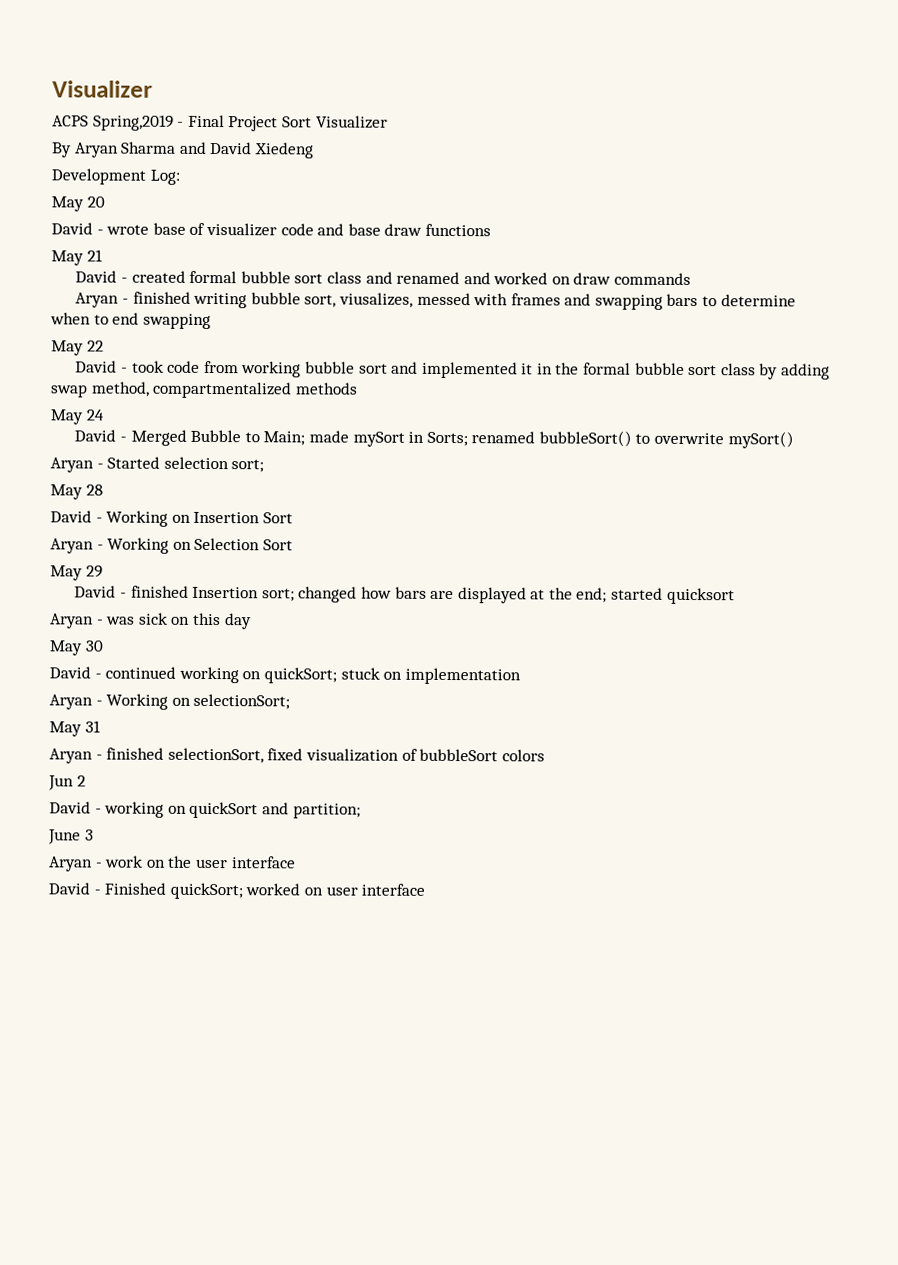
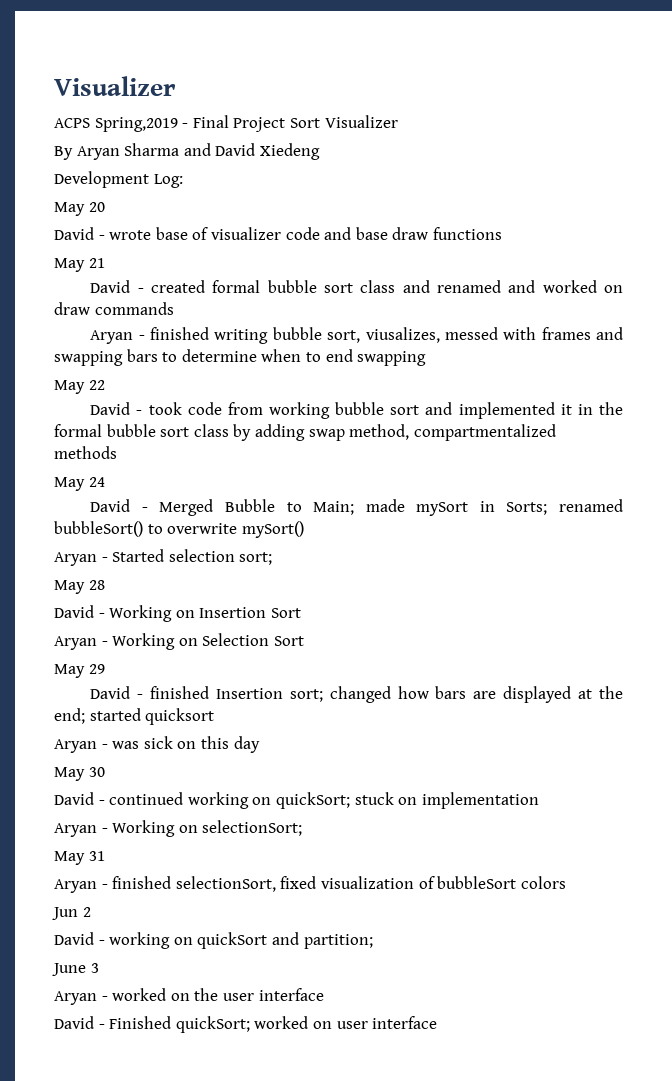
[105,855,144,868] work -> [112,988,167,1001] worked

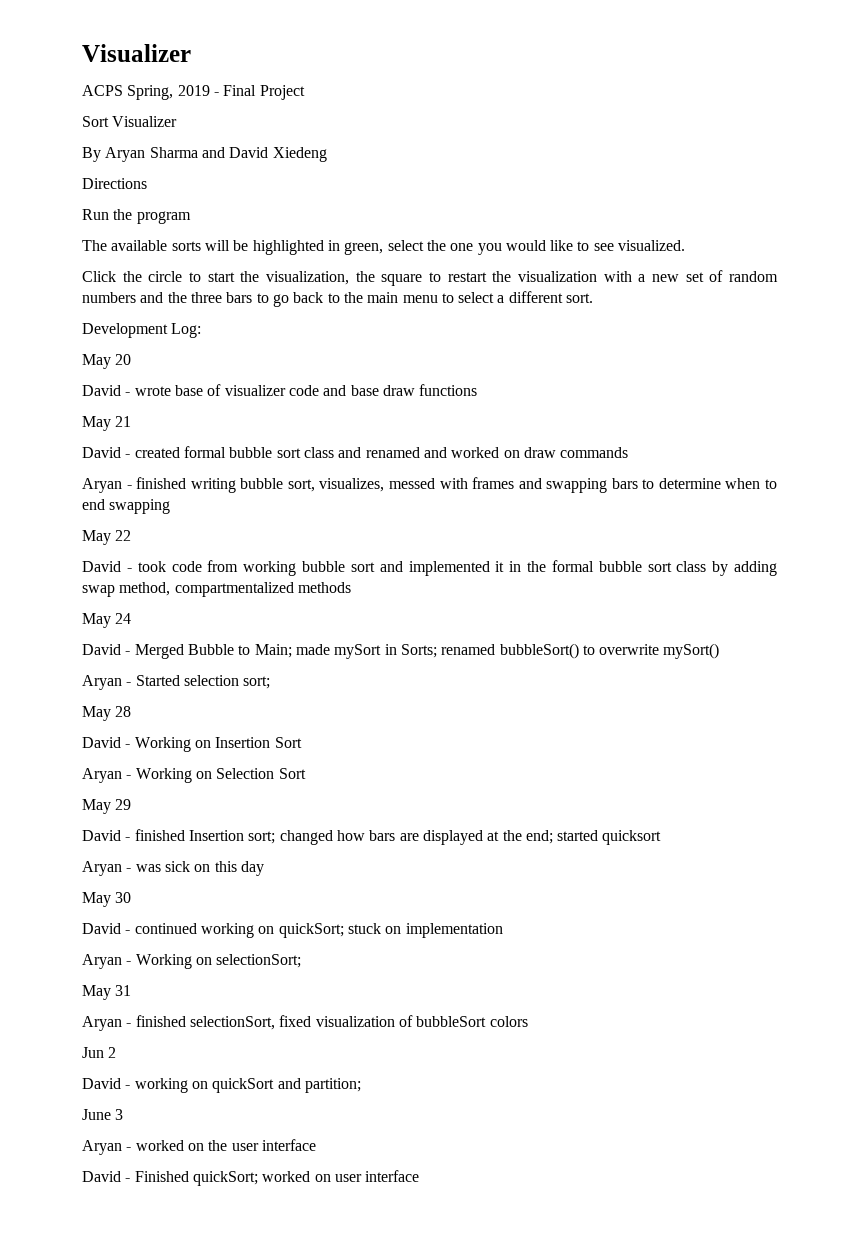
[94,117,178,132] Spring,2019 -> [127,85,210,100] Spring, 2019
(286, 124) none -> (305, 92) //
(320, 151) none -> [82,178,147,189] [82,209,191,224] [82,240,686,255] [82,270,778,286] [82,291,594,307] // Directions // Run the program // The available sorts will be highlighted in green, select the one you would like to see visualized. // Click the circle to start the visualization, the square to restart the visualization with a new set of random numbers and the three bars to go back to the main menu to select a different sort.
[365,327,440,343] viusalizes, -> [319,478,385,492] visualizes,

